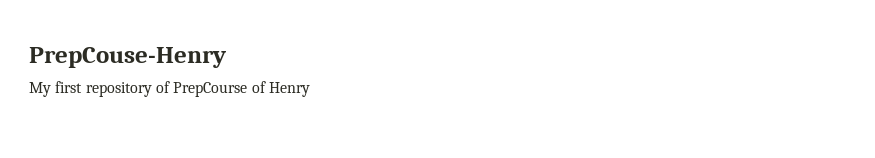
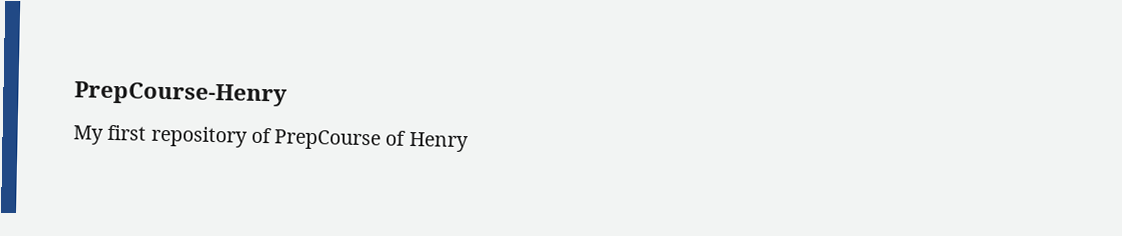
[29,47,227,68] PrepCouse-Henry -> [74,81,288,107] PrepCourse-Henry

